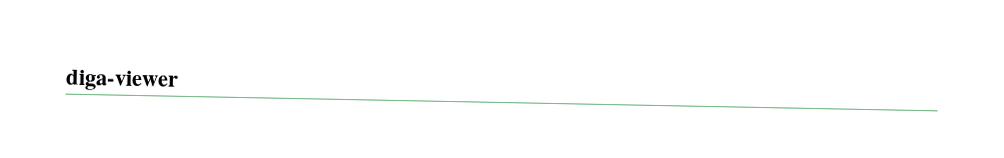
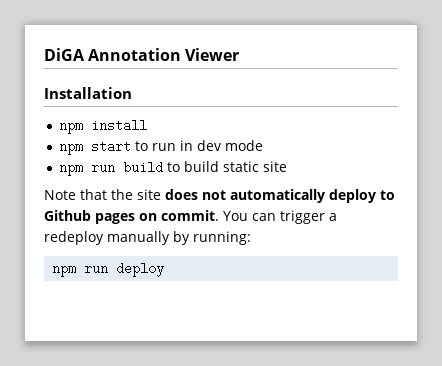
[65,69,179,92] diga-viewer -> [44,48,240,61] [44,87,132,99] [58,119,147,134] [58,140,263,155] [58,161,287,176] [44,189,395,203] [44,210,337,224] [44,231,251,245] [52,262,165,277] DiGA Annotation Viewer // Installation // npm install // npm start to run in dev mode // npm run build to build static site // Note that the site does not automatically deploy to Github pages on commit. You can trigger a redeploy manually by running: // npm run deploy

